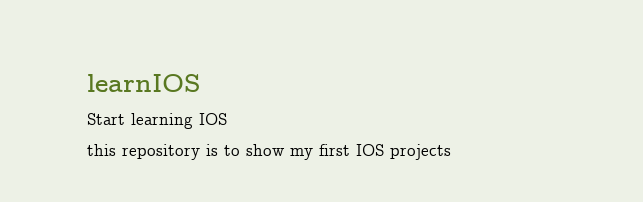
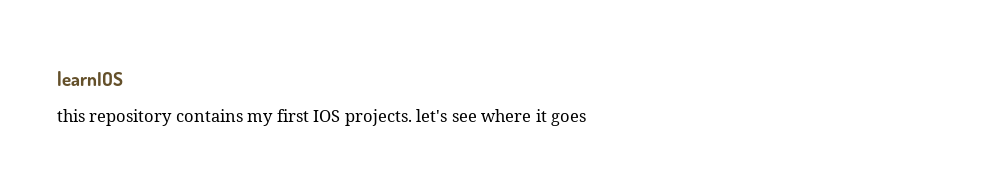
[87,113,227,129] // Start learning IOS -> (123, 78) none
[206,144,451,160] is to show my first IOS projects -> [175,109,587,126] contains my first IOS projects. let's see where it goes

